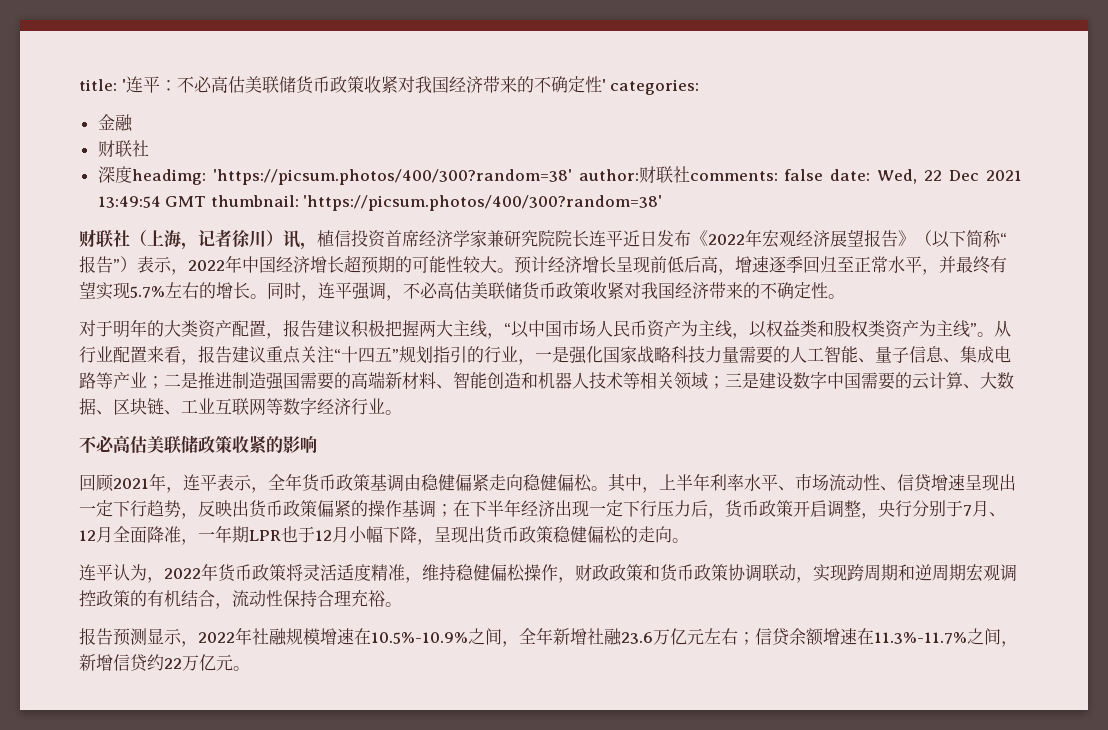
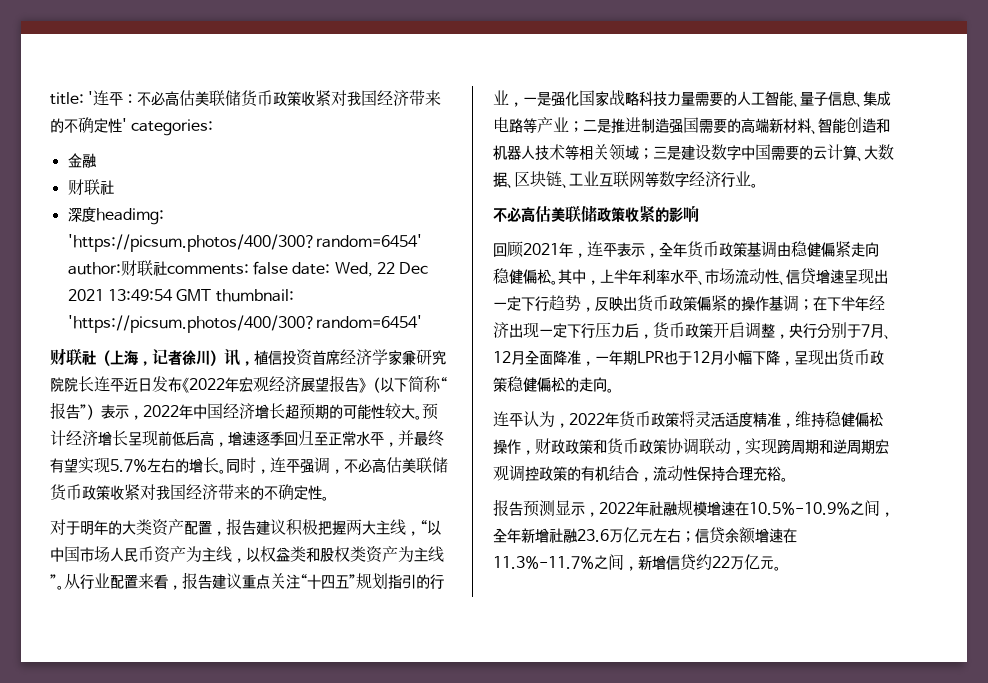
[212,169,572,185] 'https://picsum.photos/400/300?random=38' -> [67,234,422,252] 'https://picsum.photos/400/300?random=6454'
[303,195,663,211] 'https://picsum.photos/400/300?random=38' -> [67,315,422,333] 'https://picsum.photos/400/300?random=6454'

